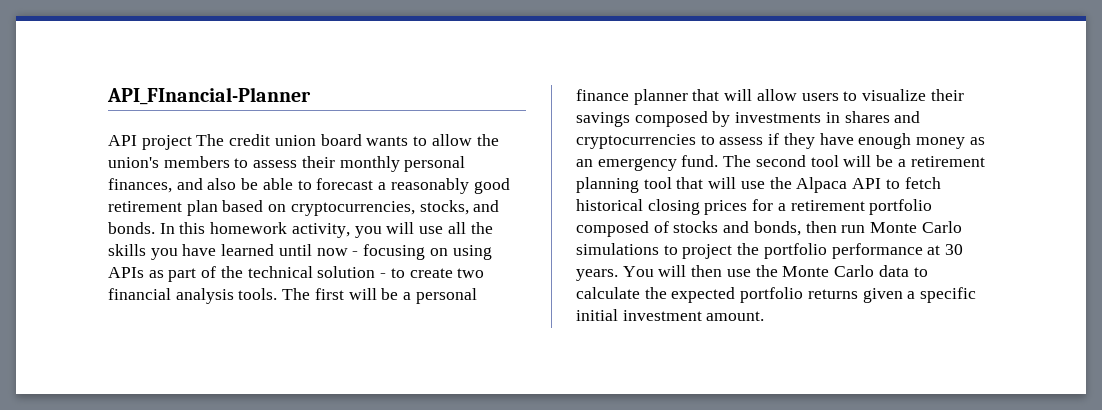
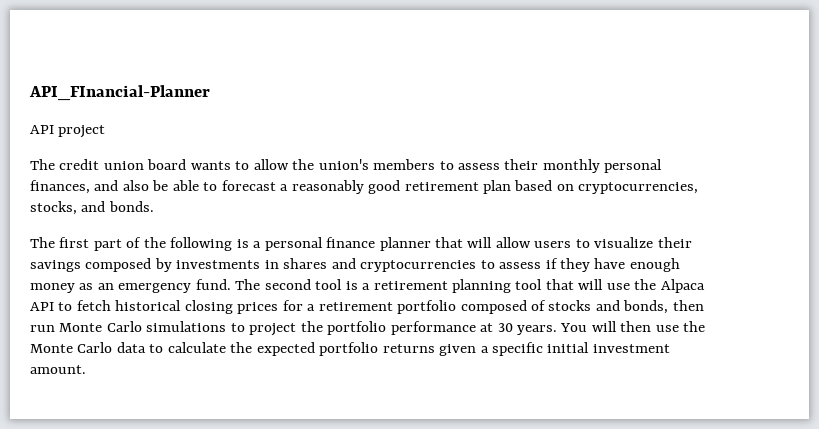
(192, 142) none -> (106, 131) //
[159,222,493,238] [108,244,492,260] [108,266,485,282] [108,288,399,304] In this homework activity, you will use all the skills you have learned until now - focusing on using APIs as part of the technical solution - to create two financial analysis tools. The first will be -> [30,237,249,251] // The first part of the following is
[843,155,894,167] will be -> [345,281,358,290] is

